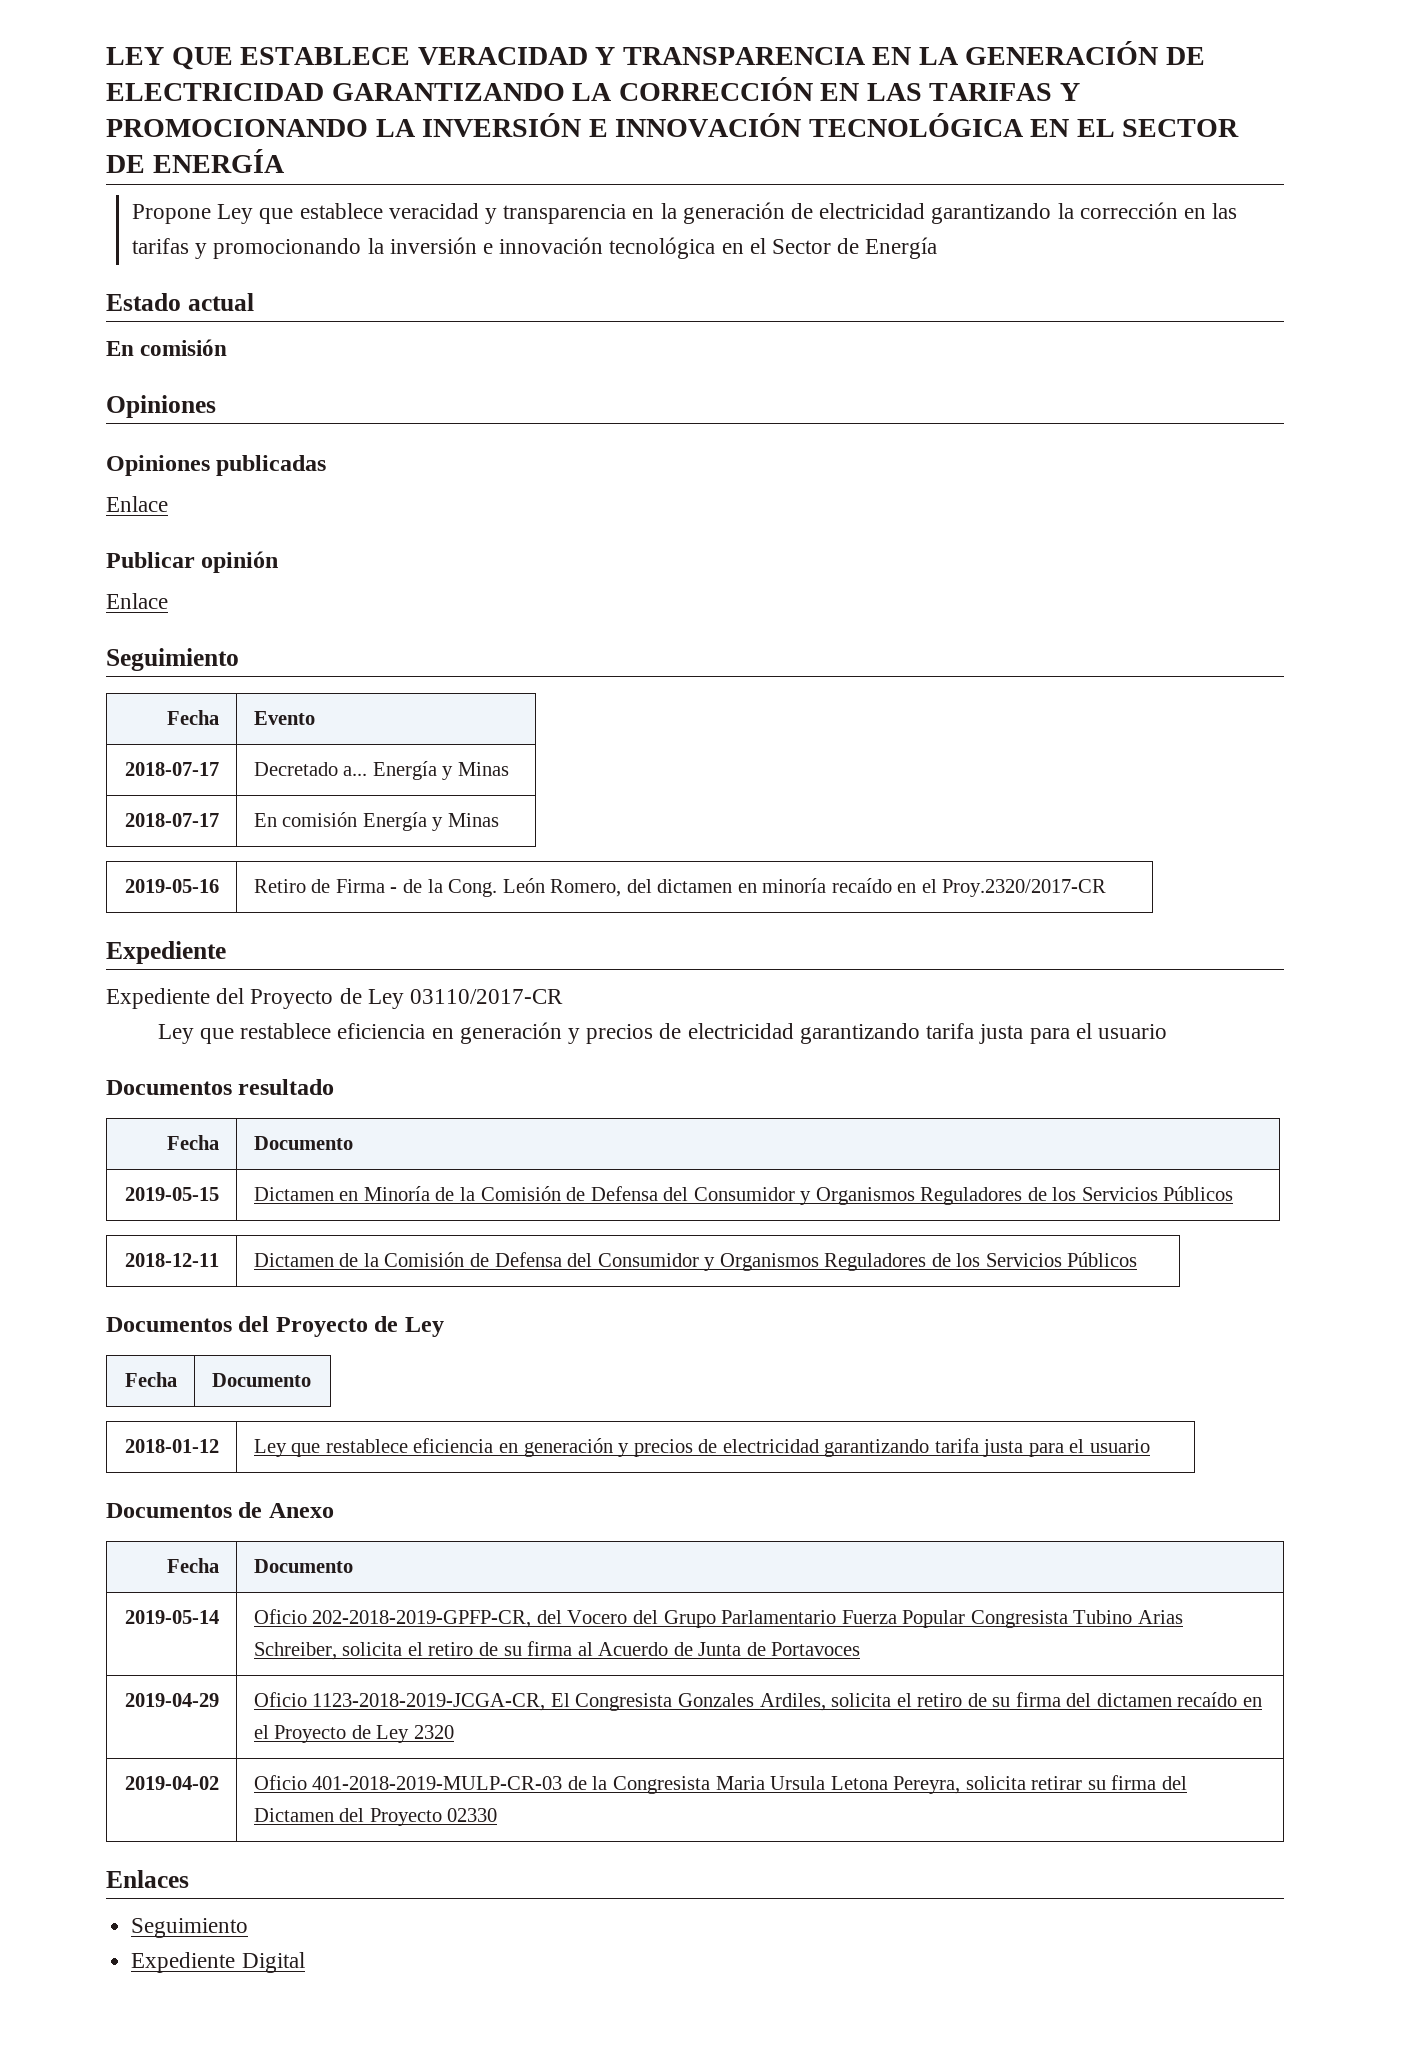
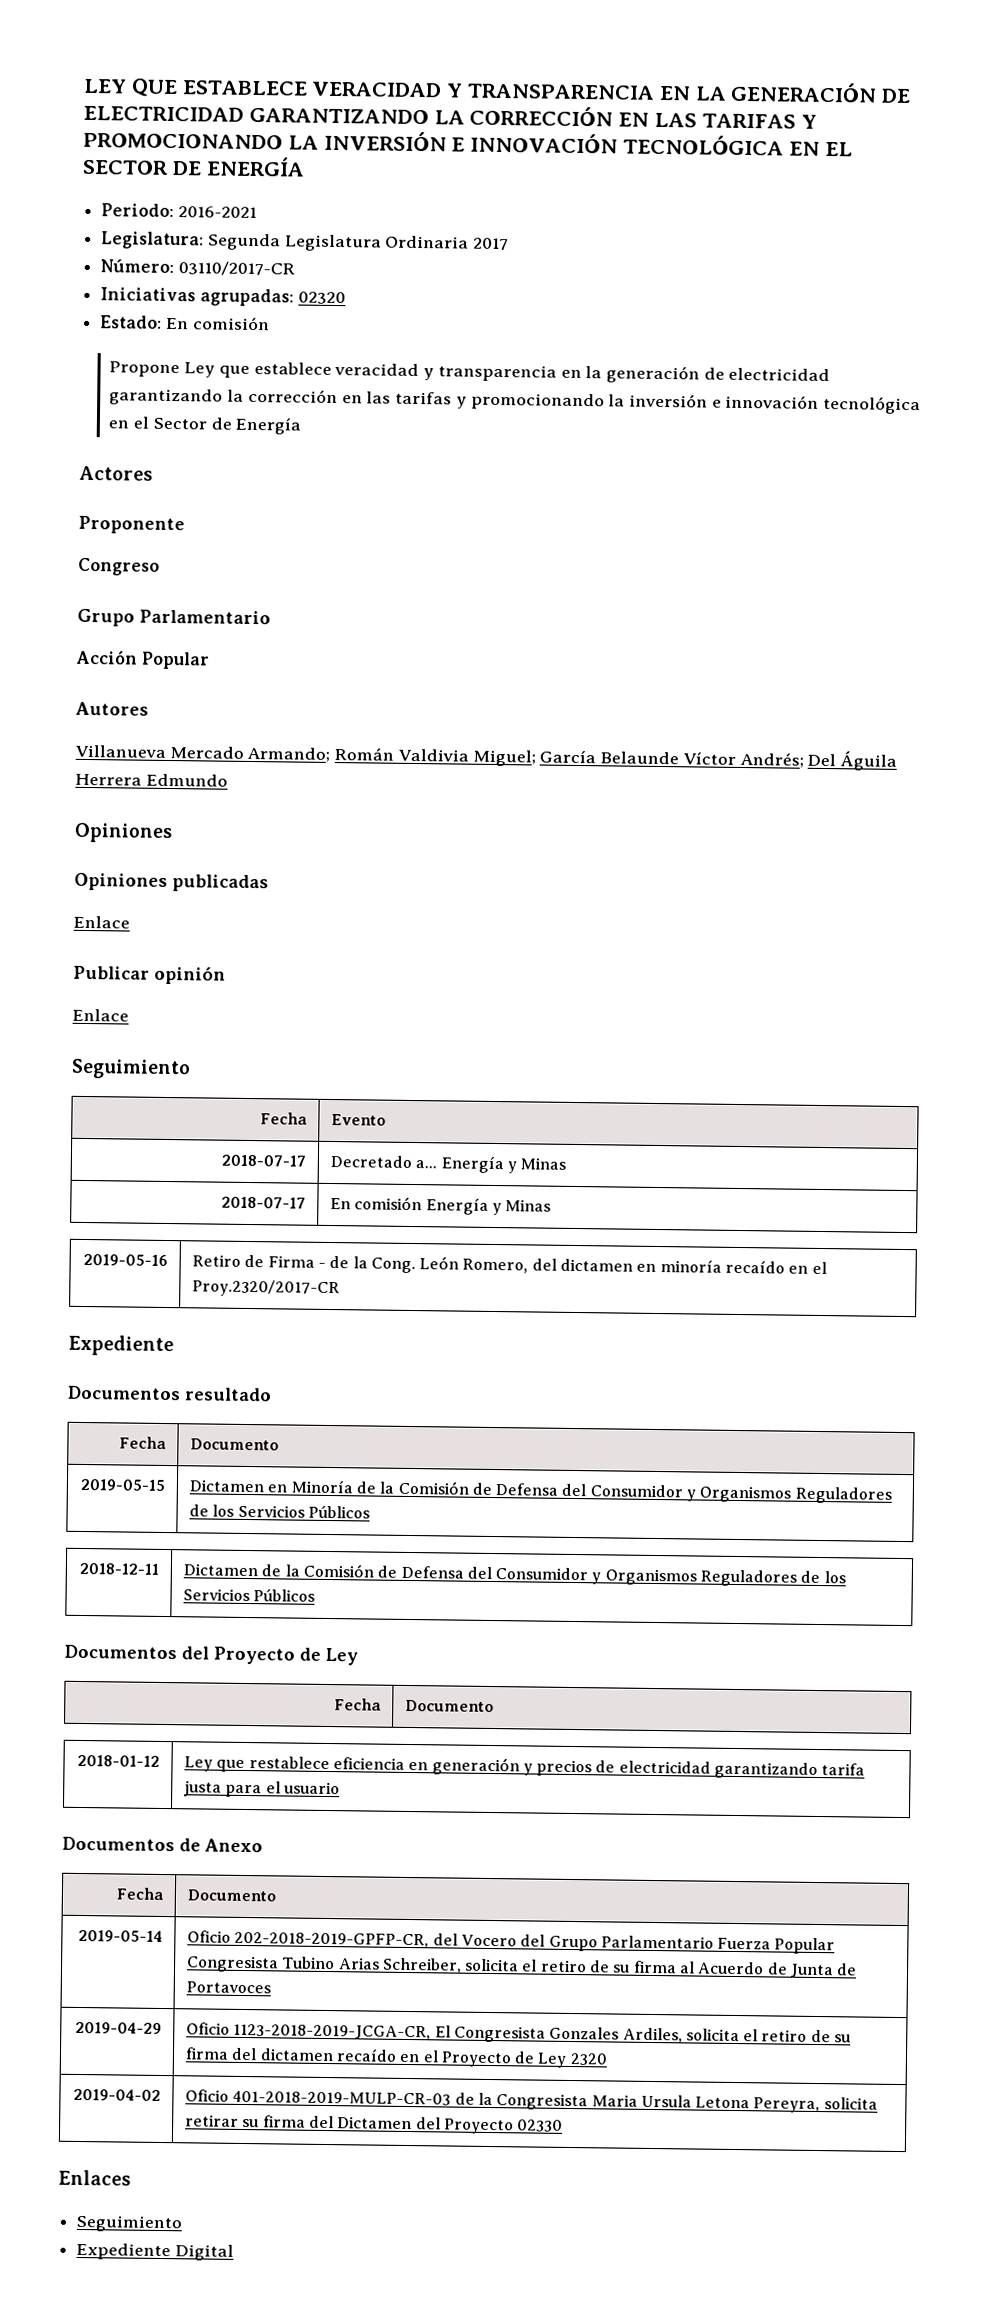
(285, 161) none -> [101,203,257,219] [101,231,510,252] [100,259,295,277] [100,287,346,307] [100,315,270,331] // Periodo: 2016-2021 // Legislatura: Segunda Legislatura Ordinaria 2017 // Número: 03110/2017-CR // Iniciativas agrupadas: 02320 // Estado: En comisión
[106,293,254,311] [106,339,228,356] Estado actual // En comisión -> [79,465,153,481] [78,515,185,535] [78,557,160,576] [77,608,271,627] [75,649,210,670] [75,701,149,716] [75,744,897,771] [75,773,228,787] Actores // Proponente // Congreso // Grupo Parlamentario // Acción Popular // Autores // Villanueva Mercado Armando; Román Valdivia Miguel; García Belaunde Víctor Andrés; Del Águila Herrera Edmundo
[106,988,564,1009] [157,1022,1167,1044] // Expediente del Proyecto de Ley 03110/2017-CR // Ley que restablece eficiencia en generación y precios de electricidad garantizando tarifa justa para el usuario -> (174, 1345) none

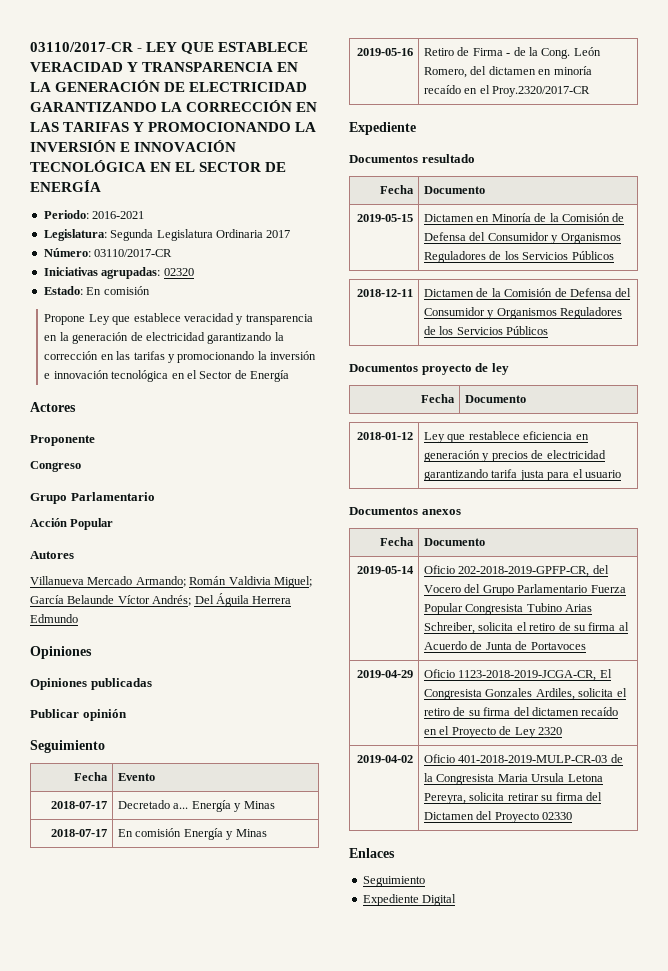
(83, 86) none -> [30,42,143,52] 03110/2017-CR -
[73,915,130,929] // Enlace -> (152, 684) none
[72,1008,129,1022] // Enlace -> (127, 715) none
[181,1646,358,1666] del Proyecto de Ley -> [421,363,509,375] proyecto de ley
[179,1838,263,1853] de Anexo -> [421,509,461,515] anexos

